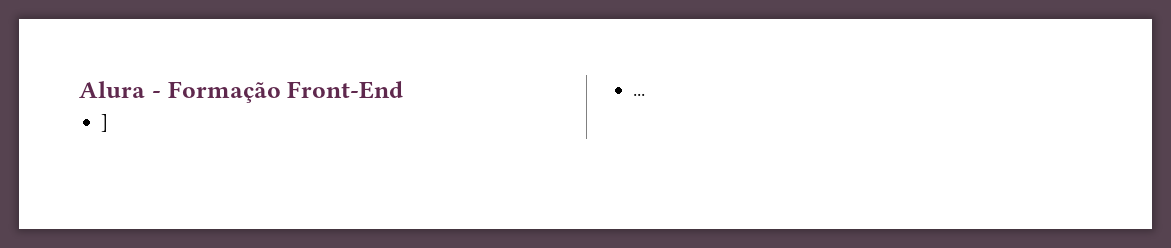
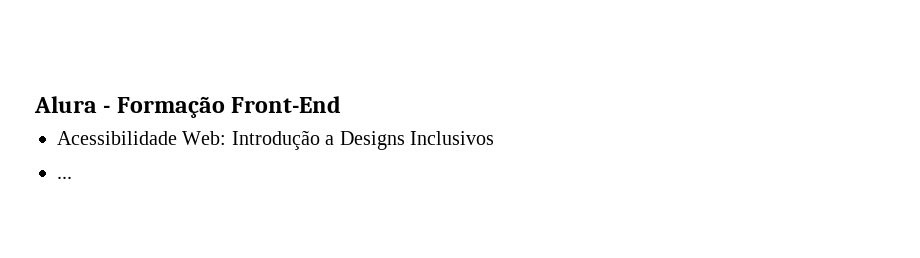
[101,114,108,132] ] -> [57,130,494,150] Acessibilidade Web: Introdução a Designs Inclusivos

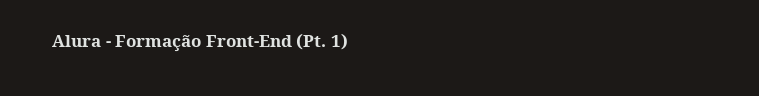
[57,130,494,150] [57,176,72,179] // Acessibilidade Web: Introdução a Designs Inclusivos // ... -> [296,33,348,50] (Pt. 1)

